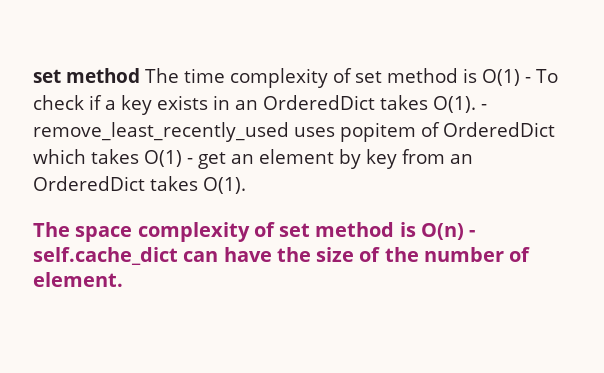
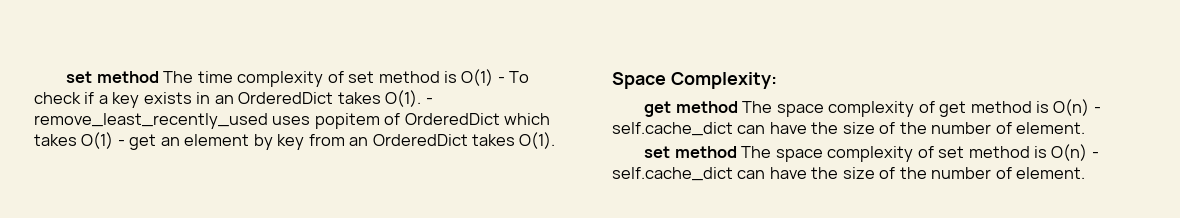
(246, 185) none -> [612,72,777,89] [644,99,1101,117] [612,122,1086,136] [644,146,737,158] Space Complexity: // get method The space complexity of get method is O(n) - self.cache_dict can have the size of the number of element. // set method

